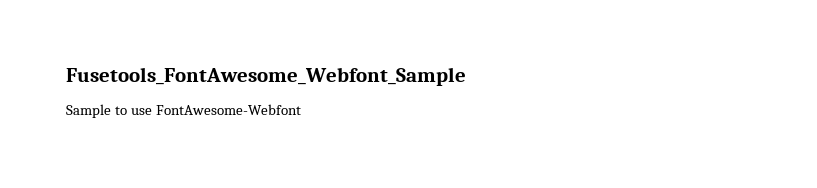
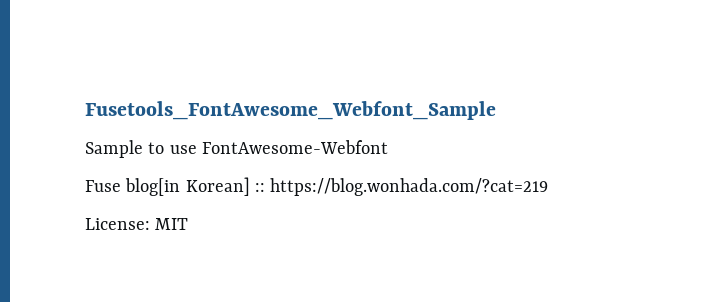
(301, 109) none -> [85,177,549,196] [85,218,189,230] // Fuse blog[in Korean] :: https://blog.wonhada.com/?cat=219 // License: MIT

